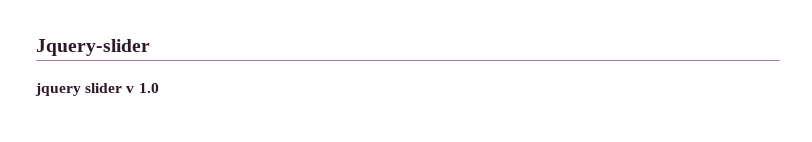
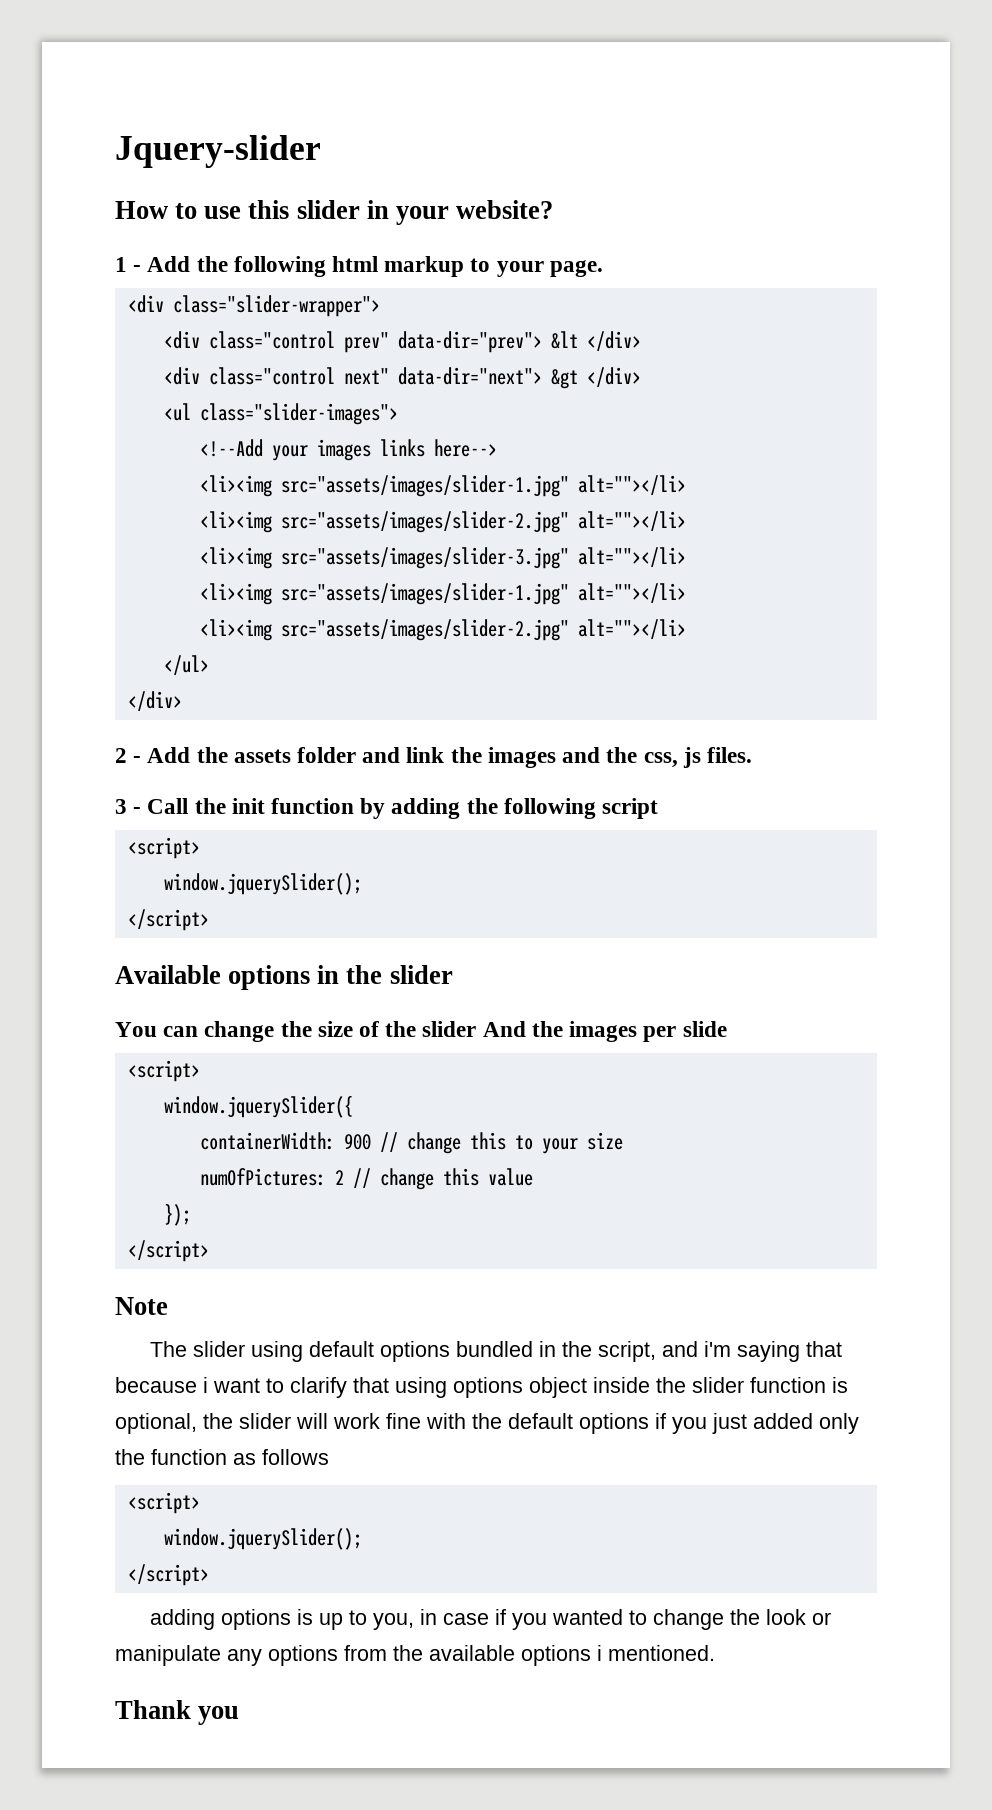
[35,83,159,96] jquery slider v 1.0 -> [115,200,554,225] [115,256,603,277] [127,295,380,317] [163,331,641,353] [163,367,641,389] [163,403,398,425] [199,439,497,461] [199,475,686,497] [199,511,686,533] [199,547,686,569] [199,583,686,605] [199,619,686,641] [163,655,209,675] [127,691,182,711] [115,747,752,768] [115,798,659,819] [127,837,200,859] [163,873,362,895] [127,909,209,931] [115,965,453,990] [115,1021,727,1042] [127,1060,200,1082] [163,1095,353,1118] [199,1132,623,1154] [199,1168,533,1190] [163,1203,191,1226] [127,1240,209,1262] [115,1297,168,1315] [150,1341,843,1362] [115,1377,848,1398] [115,1413,859,1434] [115,1449,329,1465] [127,1492,200,1514] [163,1528,362,1550] [127,1564,209,1586] [150,1609,832,1630] [115,1645,715,1666] [115,1700,240,1725] How to use this slider in your website? // 1 - Add the following html markup to your page. // <div class="slider-wrapper"> // <div class="control prev" data-dir="prev"> &lt </div> // <div class="control next" data-dir="next"> &gt </div> // <ul class="slider-images"> // <!--Add your images links here--> // <li><img src="assets/images/slider-1.jpg" alt=""></li> // <li><img src="assets/images/slider-2.jpg" alt=""></li> // <li><img src="assets/images/slider-3.jpg" alt=""></li> // <li><img src="assets/images/slider-1.jpg" alt=""></li> // <li><img src="assets/images/slider-2.jpg" alt=""></li> // </ul> // </div> // 2 - Add the assets folder and link the images and the css, js files. // 3 - Call the init function by adding the following script // <script> // window.jquerySlider(); // </script> // Available options in the slider // You can change the size of the slider And the images per slide // <script> // window.jquerySlider({ // containerWidth: 900 // change this to your size // numOfPictures: 2 // change this value // }); // </script> // Note // The slider using default options bundled in the script, and i'm saying that because i want to clarify that using options object inside the slider function is optional, the slider will work fine with the default options if you just added only the function as follows // <script> // window.jquerySlider(); // </script> // adding options is up to you, in case if you wanted to change the look or manipulate any options from the available options i mentioned. // Thank you

